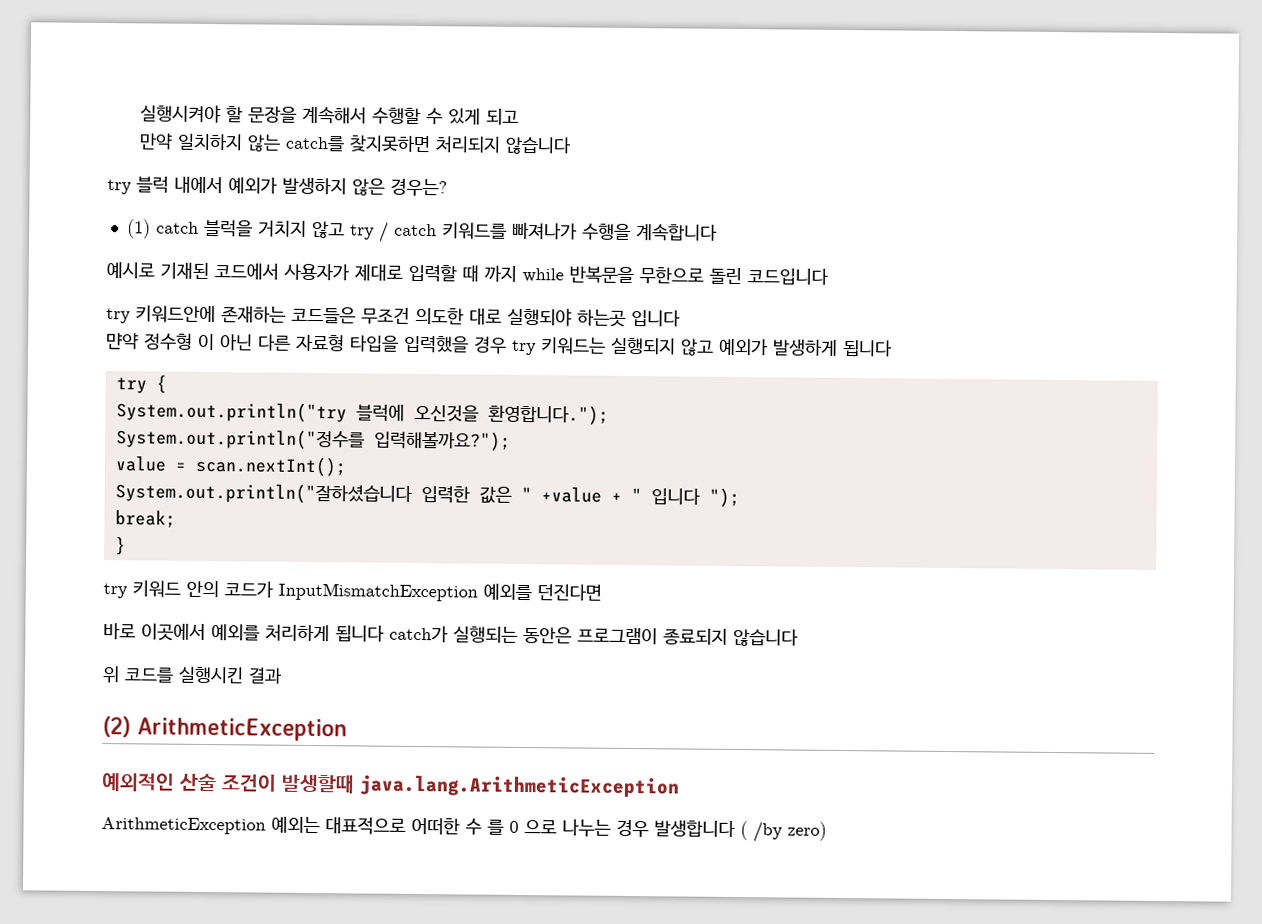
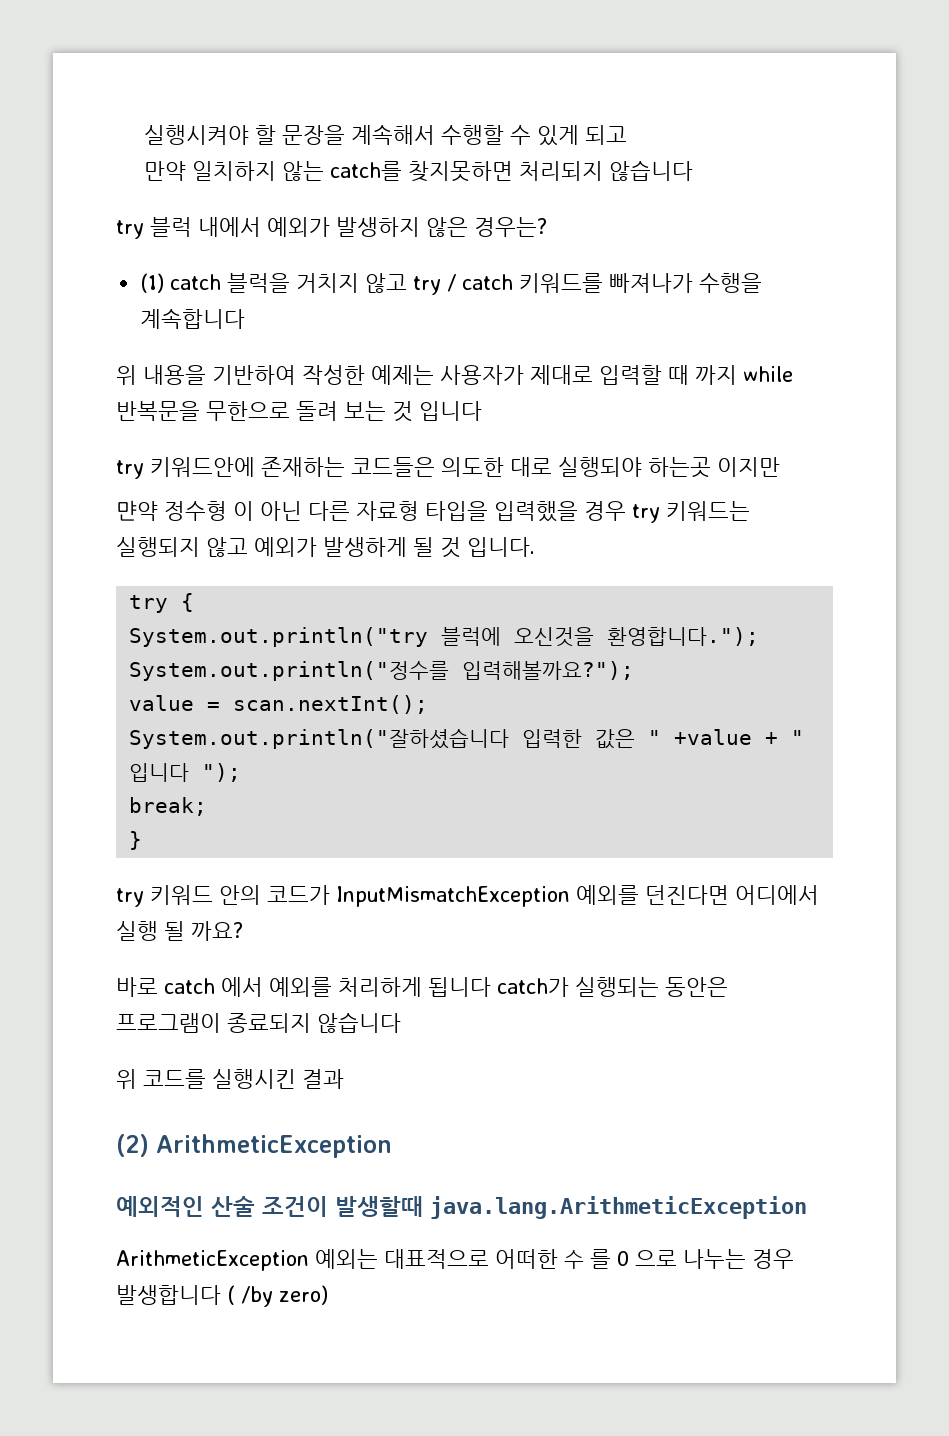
[106,261,279,280] 예시로 기재된 코드에서 -> [116,365,434,385] 위 내용을 기반하여 작성한 예제는
[709,267,829,285] 돌린 코드입니다 -> [296,401,482,422] 돌려 보는 것 입니다
[361,307,410,324] 무조건 -> (435, 467) none
[631,309,681,327] 입니다 -> [717,457,780,477] 이지만
[843,339,893,357] 됩니다 -> [413,537,535,558] 될 것 입니다.
(602, 592) none -> [735,885,819,905] [116,921,243,941] 어디에서 실행 될 까요?
[141,623,206,641] 이곳에서 -> [164,977,263,997] catch 에서

